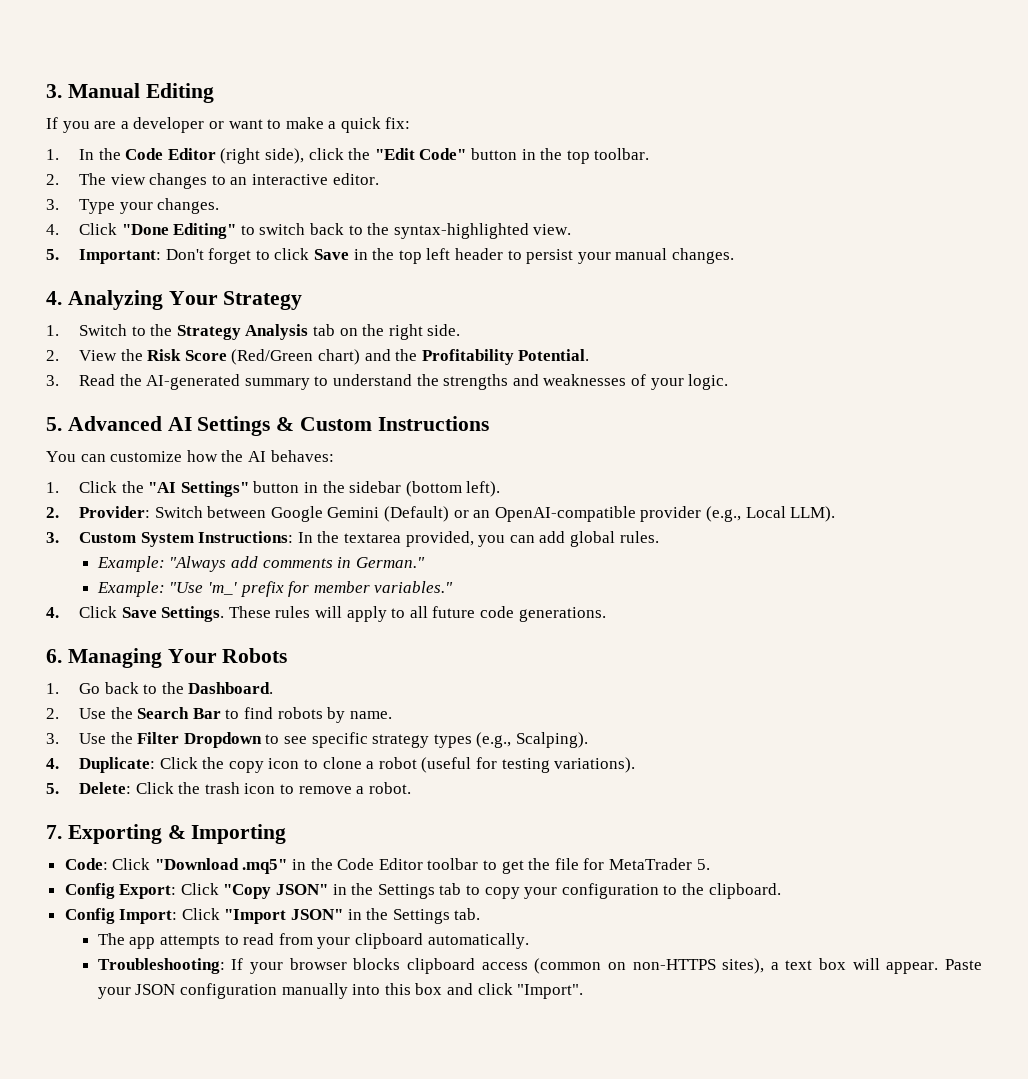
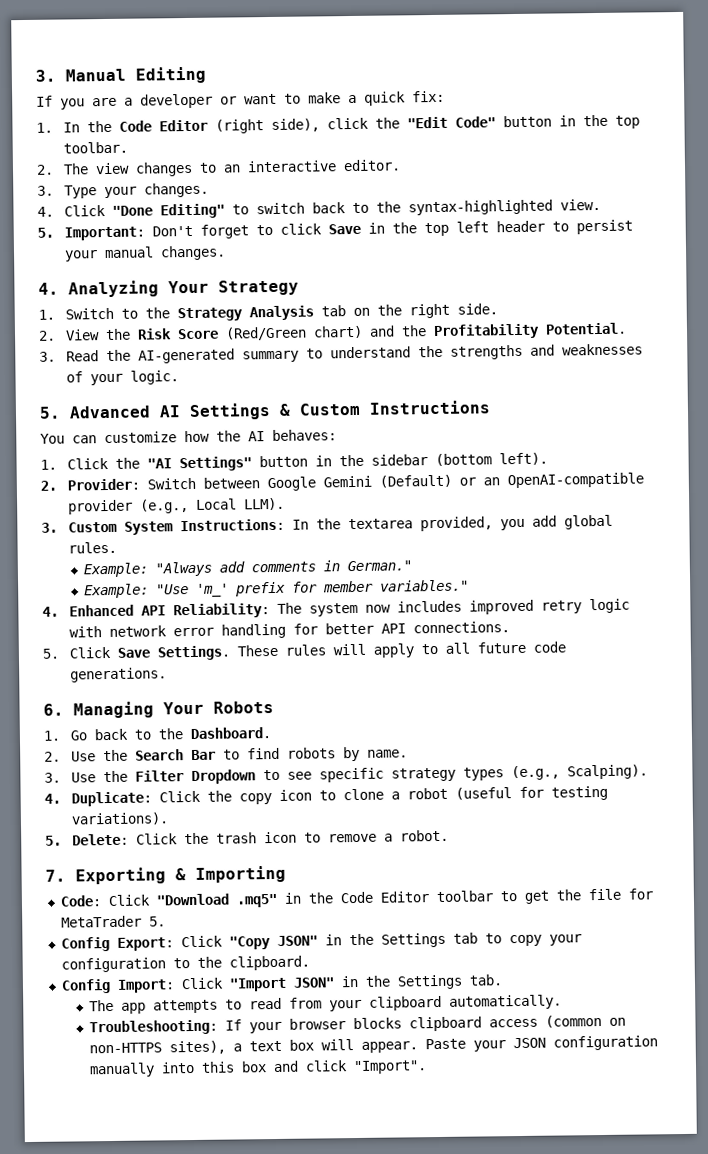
[509,535,535,543] can -> (525, 524) none
(59, 612) none -> [68,598,630,619] [68,621,510,639] [42,648,59,659] Enhanced API Reliability: The system now includes improved retry logic with network error handling for better API connections. // 5.

